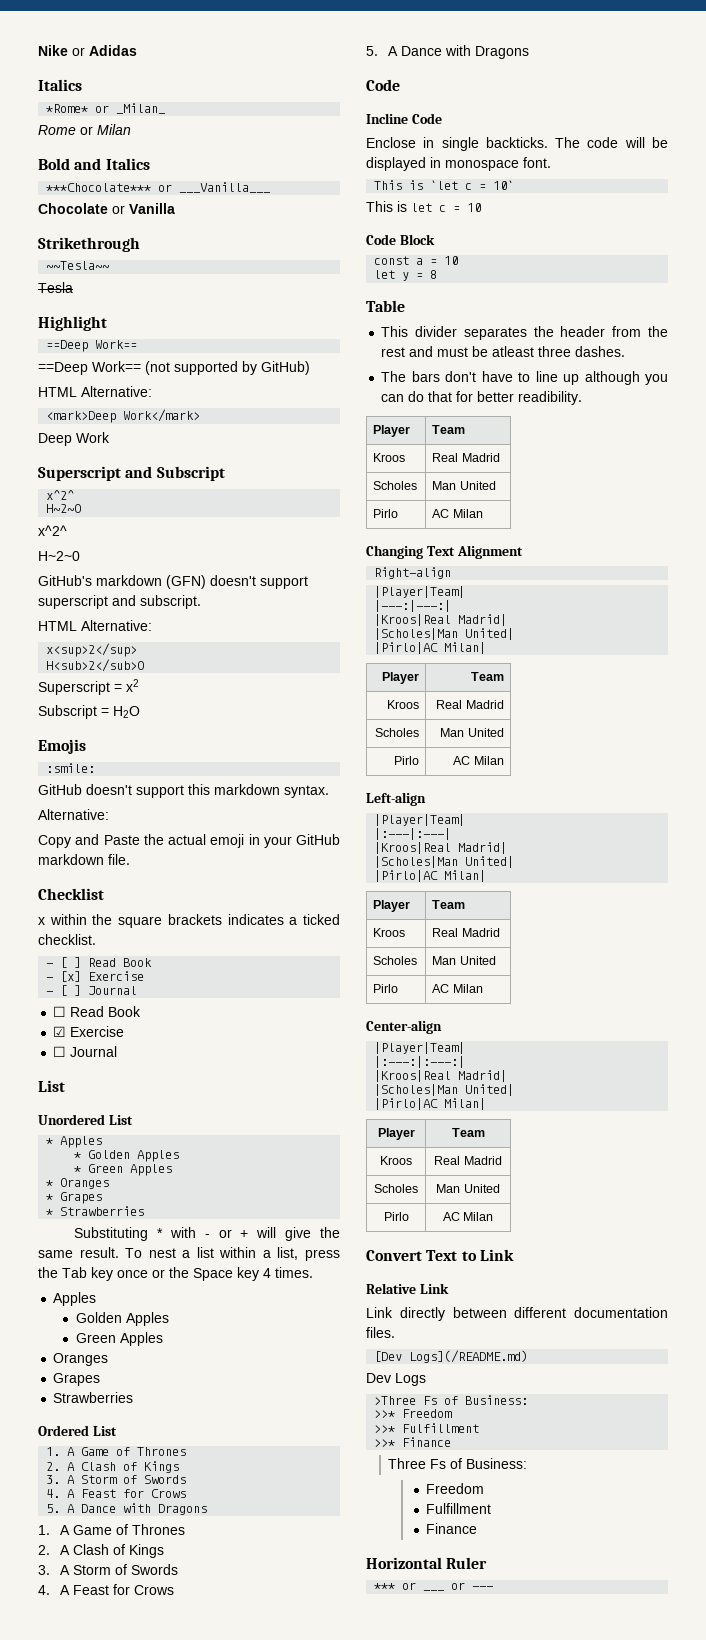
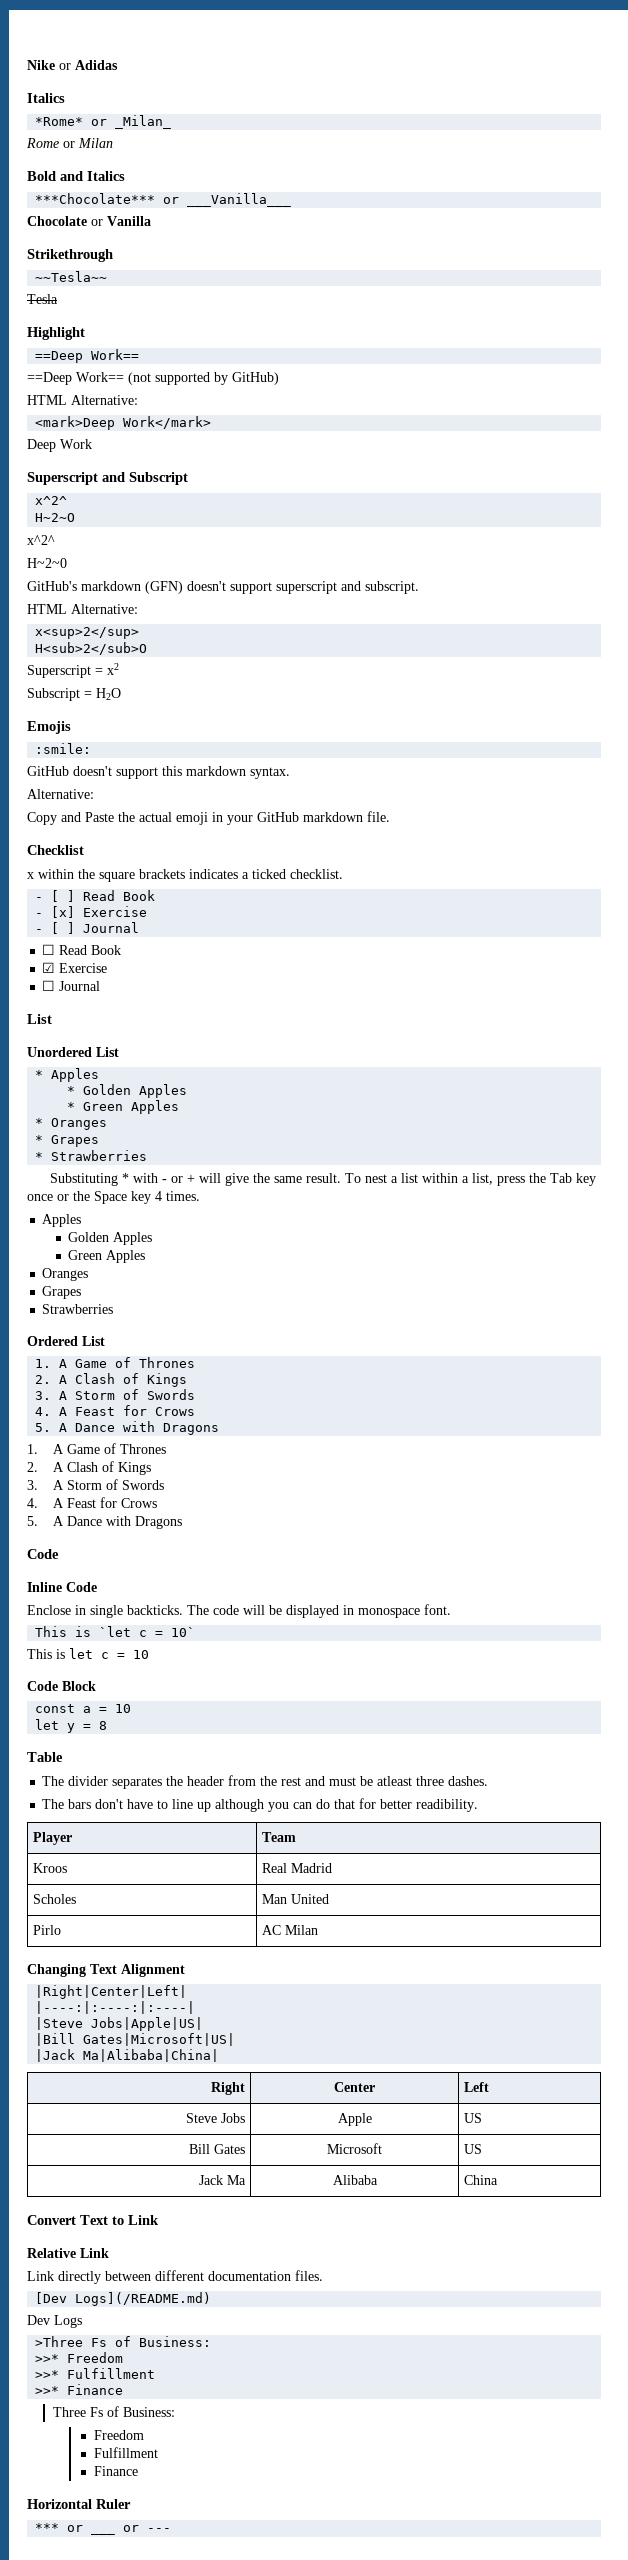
[366,113,408,124] Incline -> [27,1582,62,1592] Inline
[381,326,409,337] This -> [42,1776,65,1786] The
[374,567,452,579] [374,586,466,598] [374,600,452,612] [374,614,508,626] [374,628,515,640] [374,642,487,654] [381,672,419,684] [470,672,504,681] [386,700,419,709] [436,700,504,709] [374,728,419,737] [440,728,504,737] [393,756,419,765] [453,756,504,765] [366,792,426,806] [374,814,466,826] [374,828,452,840] [374,842,508,854] [374,856,515,868] [374,870,487,882] [373,900,411,912] [432,900,466,909] [373,928,406,937] [432,928,500,937] [373,956,418,965] [432,956,496,965] [373,984,399,993] [432,984,483,993] [366,1020,442,1034] [374,1042,466,1054] [374,1056,466,1068] [374,1070,508,1082] [374,1084,515,1096] [374,1098,487,1110] [377,1128,415,1140] [451,1128,485,1137] [380,1156,412,1165] [434,1156,502,1165] [374,1184,418,1193] [436,1184,500,1193] [383,1212,409,1221] [442,1212,494,1221] Right-align // |Player|Team| // |---:|---:| // |Kroos|Real Madrid| // |Scholes|Man United| // |Pirlo|AC Milan| // Player | Team // Kroos | Real Madrid // Scholes | Man United // Pirlo | AC Milan // Left-align // |Player|Team| // |:---|:---| // |Kroos|Real Madrid| // |Scholes|Man United| // |Pirlo|AC Milan| // Player | Team // Kroos | Real Madrid // Scholes | Man United // Pirlo | AC Milan // Center-align // |Player|Team| // |:---:|:---:| // |Kroos|Real Madrid| // |Scholes|Man United| // |Pirlo|AC Milan| // Player | Team // Kroos | Real Madrid // Scholes | Man United // Pirlo | AC Milan -> [35,1985,188,1999] [35,2001,196,2014] [35,2017,204,2031] [35,2033,236,2046] [35,2049,220,2062] [210,2082,245,2095] [334,2082,375,2092] [464,2082,490,2092] [185,2113,245,2123] [337,2113,372,2126] [464,2113,483,2123] [188,2144,245,2154] [327,2143,382,2154] [464,2144,483,2154] [198,2175,246,2185] [332,2175,378,2185] [464,2175,499,2185] |Right|Center|Left| // |----:|:----:|:----| // |Steve Jobs|Apple|US| // |Bill Gates|Microsoft|US| // |Jack Ma|Alibaba|China| // Right | Center | Left // Steve Jobs | Apple | US // Bill Gates | Microsoft | US // Jack Ma | Alibaba | China

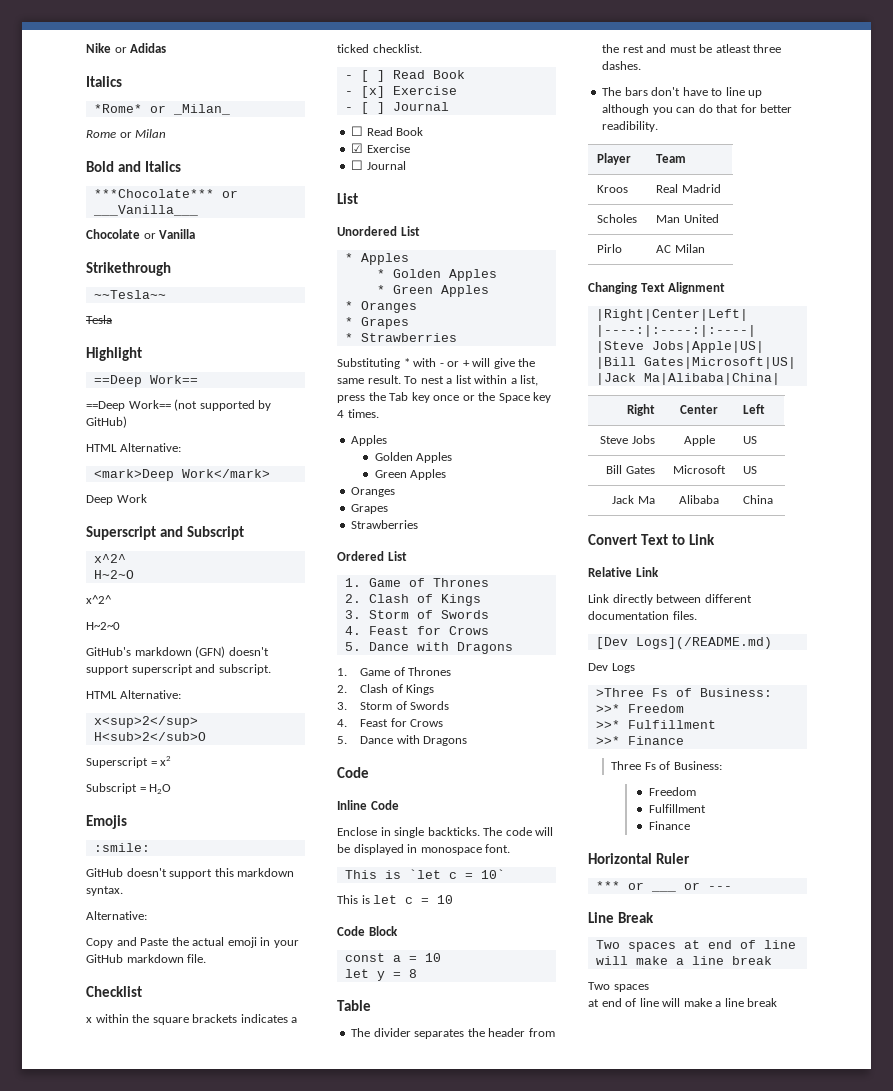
[59,1357,196,1368] [35,1373,188,1387] [35,1389,196,1400] [35,1405,196,1416] [35,1423,68,1432] A Game of Thrones // 2. A Clash of Kings // 3. A Storm of Swords // 4. A Feast for Crows // 5. A -> [368,578,489,587] [344,594,481,606] [344,610,489,619] [344,626,489,635] [344,642,361,651] Game of Thrones // 2. Clash of Kings // 3. Storm of Swords // 4. Feast for Crows // 5.
[52,1443,166,1454] [27,1461,151,1475] [27,1479,164,1490] [27,1497,157,1508] [27,1516,64,1526] A Game of Thrones // 2. A Clash of Kings // 3. A Storm of Swords // 4. A Feast for Crows // 5. A -> [360,667,452,676] [337,684,435,695] [337,701,450,710] [337,718,444,727] [337,736,347,744] Game of Thrones // 2. Clash of Kings // 3. Storm of Swords // 4. Feast for Crows // 5.
(172, 2530) none -> [588,912,655,923] [595,940,796,952] [595,956,772,965] [588,982,649,992] [588,998,778,1007] // Line Break // Two spaces at end of line will make a line break // Two spaces // at end of line will make a line break

